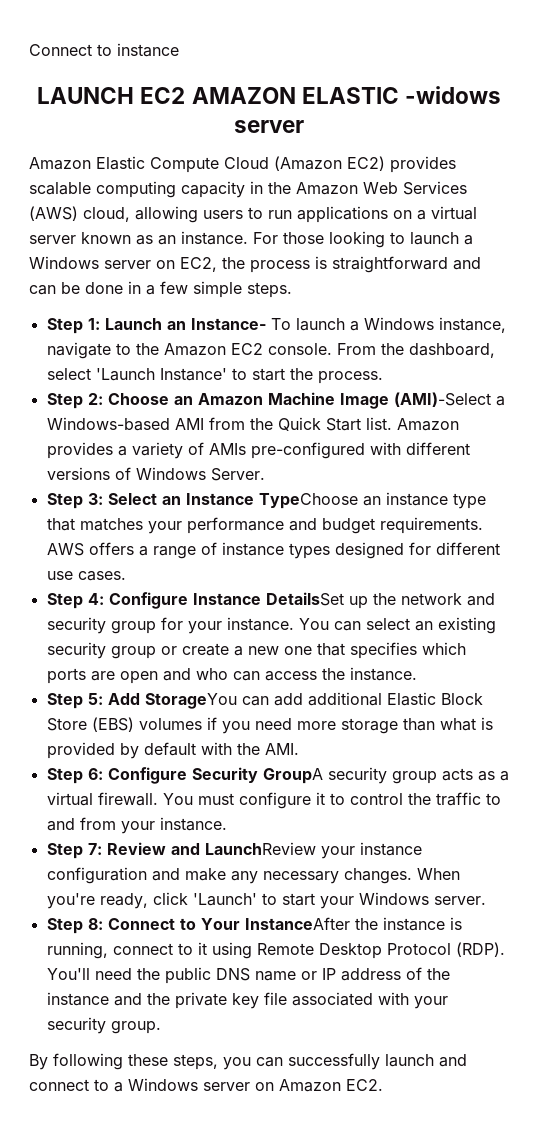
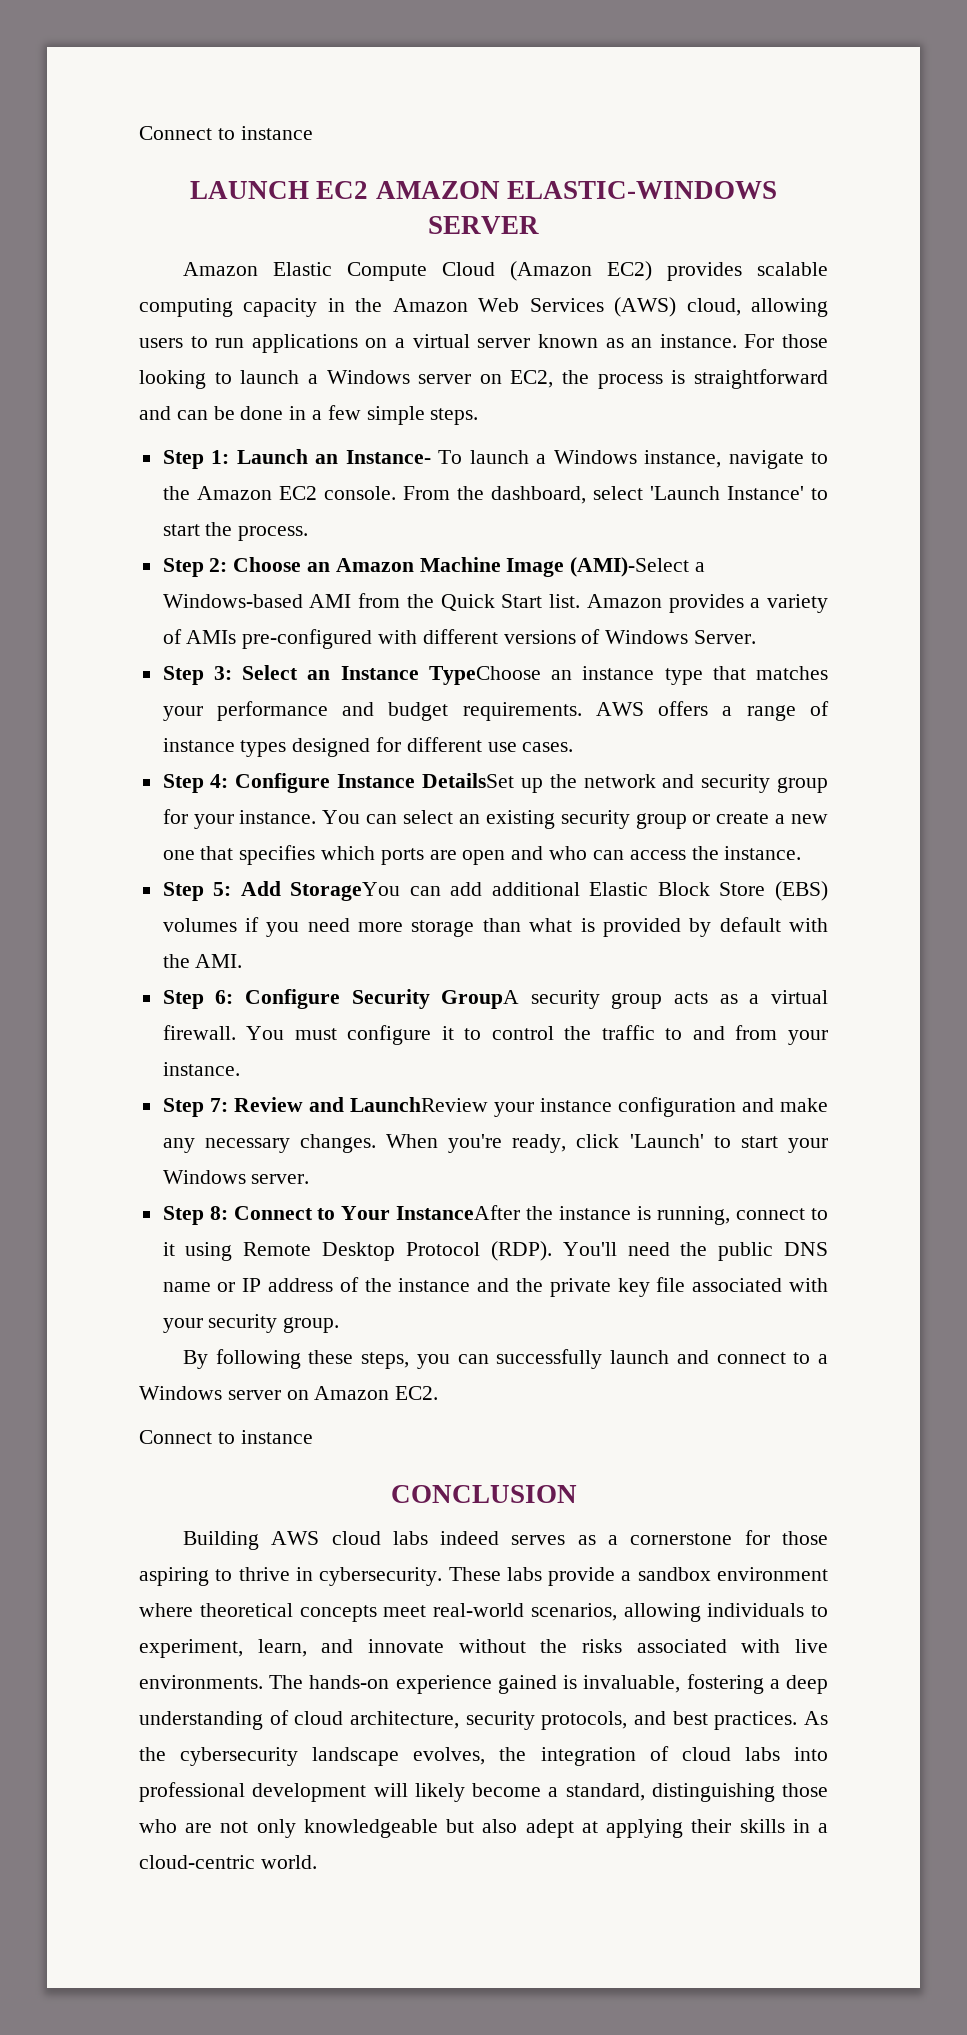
[301,86,501,104] [234,120,304,133] ELASTIC -widows server -> [506,181,777,199] [428,216,539,234] ELASTIC-WINDOWS SERVER
(383, 1085) none -> [139,1430,313,1444] [390,1485,577,1503] [182,1530,828,1550] [139,1567,828,1586] [139,1603,828,1622] [139,1639,828,1658] [139,1674,828,1694] [139,1710,828,1730] [139,1746,828,1766] [139,1782,828,1802] [139,1819,829,1838] [139,1855,317,1869] // Connect to instance // CONCLUSION // Building AWS cloud labs indeed serves as a cornerstone for those aspiring to thrive in cybersecurity. These labs provide a sandbox environment where theoretical concepts meet real-world scenarios, allowing individuals to experiment, learn, and innovate without the risks associated with live environments. The hands-on experience gained is invaluable, fostering a deep understanding of cloud architecture, security protocols, and best practices. As the cybersecurity landscape evolves, the integration of cloud labs into professional development will likely become a standard, distinguishing those who are not only knowledgeable but also adept at applying their skills in a cloud-centric world.

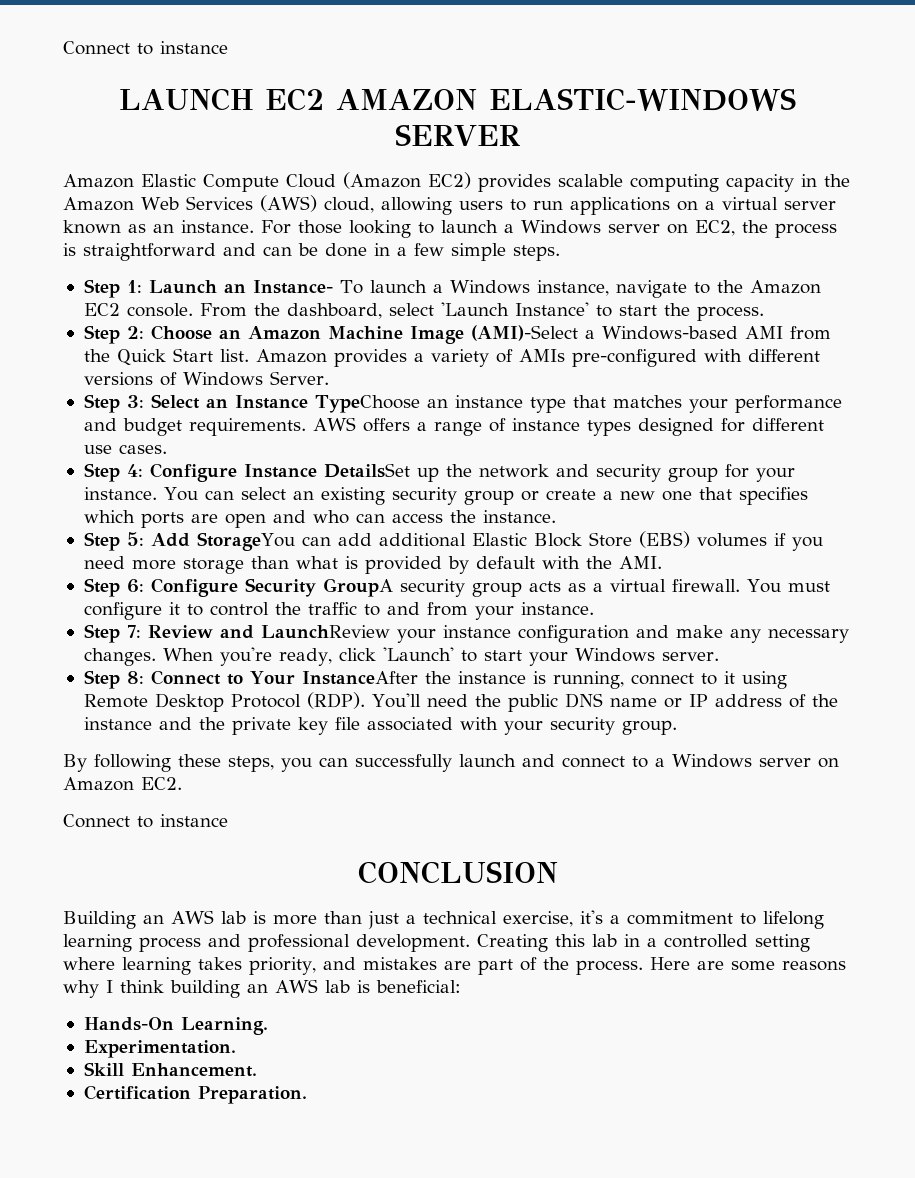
[271,1530,828,1545] [139,1567,828,1586] [139,1603,828,1622] [139,1639,828,1658] [139,1674,828,1694] [139,1710,828,1730] [139,1746,828,1766] [139,1782,828,1802] [139,1819,829,1838] [139,1855,317,1869] AWS cloud labs indeed serves as a cornerstone for those aspiring to thrive in cybersecurity. These labs provide a sandbox environment where theoretical concepts meet real-world scenarios, allowing individuals to experiment, learn, and innovate without the risks associated with live environments. The hands-on experience gained is invaluable, fostering a deep understanding of cloud architecture, security protocols, and best practices. As the cybersecurity landscape evolves, the integration of cloud labs into professional development will likely become a standard, distinguishing those who are not only knowledgeable but also adept at applying their skills in a cloud-centric world. -> [143,910,824,929] [63,934,810,952] [63,957,846,975] [63,979,461,998] [83,1017,268,1035] [83,1040,236,1058] [83,1062,257,1077] [83,1085,307,1104] an AWS lab is more than just a technical exercise, it's a commitment to lifelong learning process and professional development. Creating this lab in a controlled setting where learning takes priority, and mistakes are part of the process. Here are some reasons why I think building an AWS lab is beneficial: // Hands-On Learning. // Experimentation. // Skill Enhancement. // Certification Preparation.

